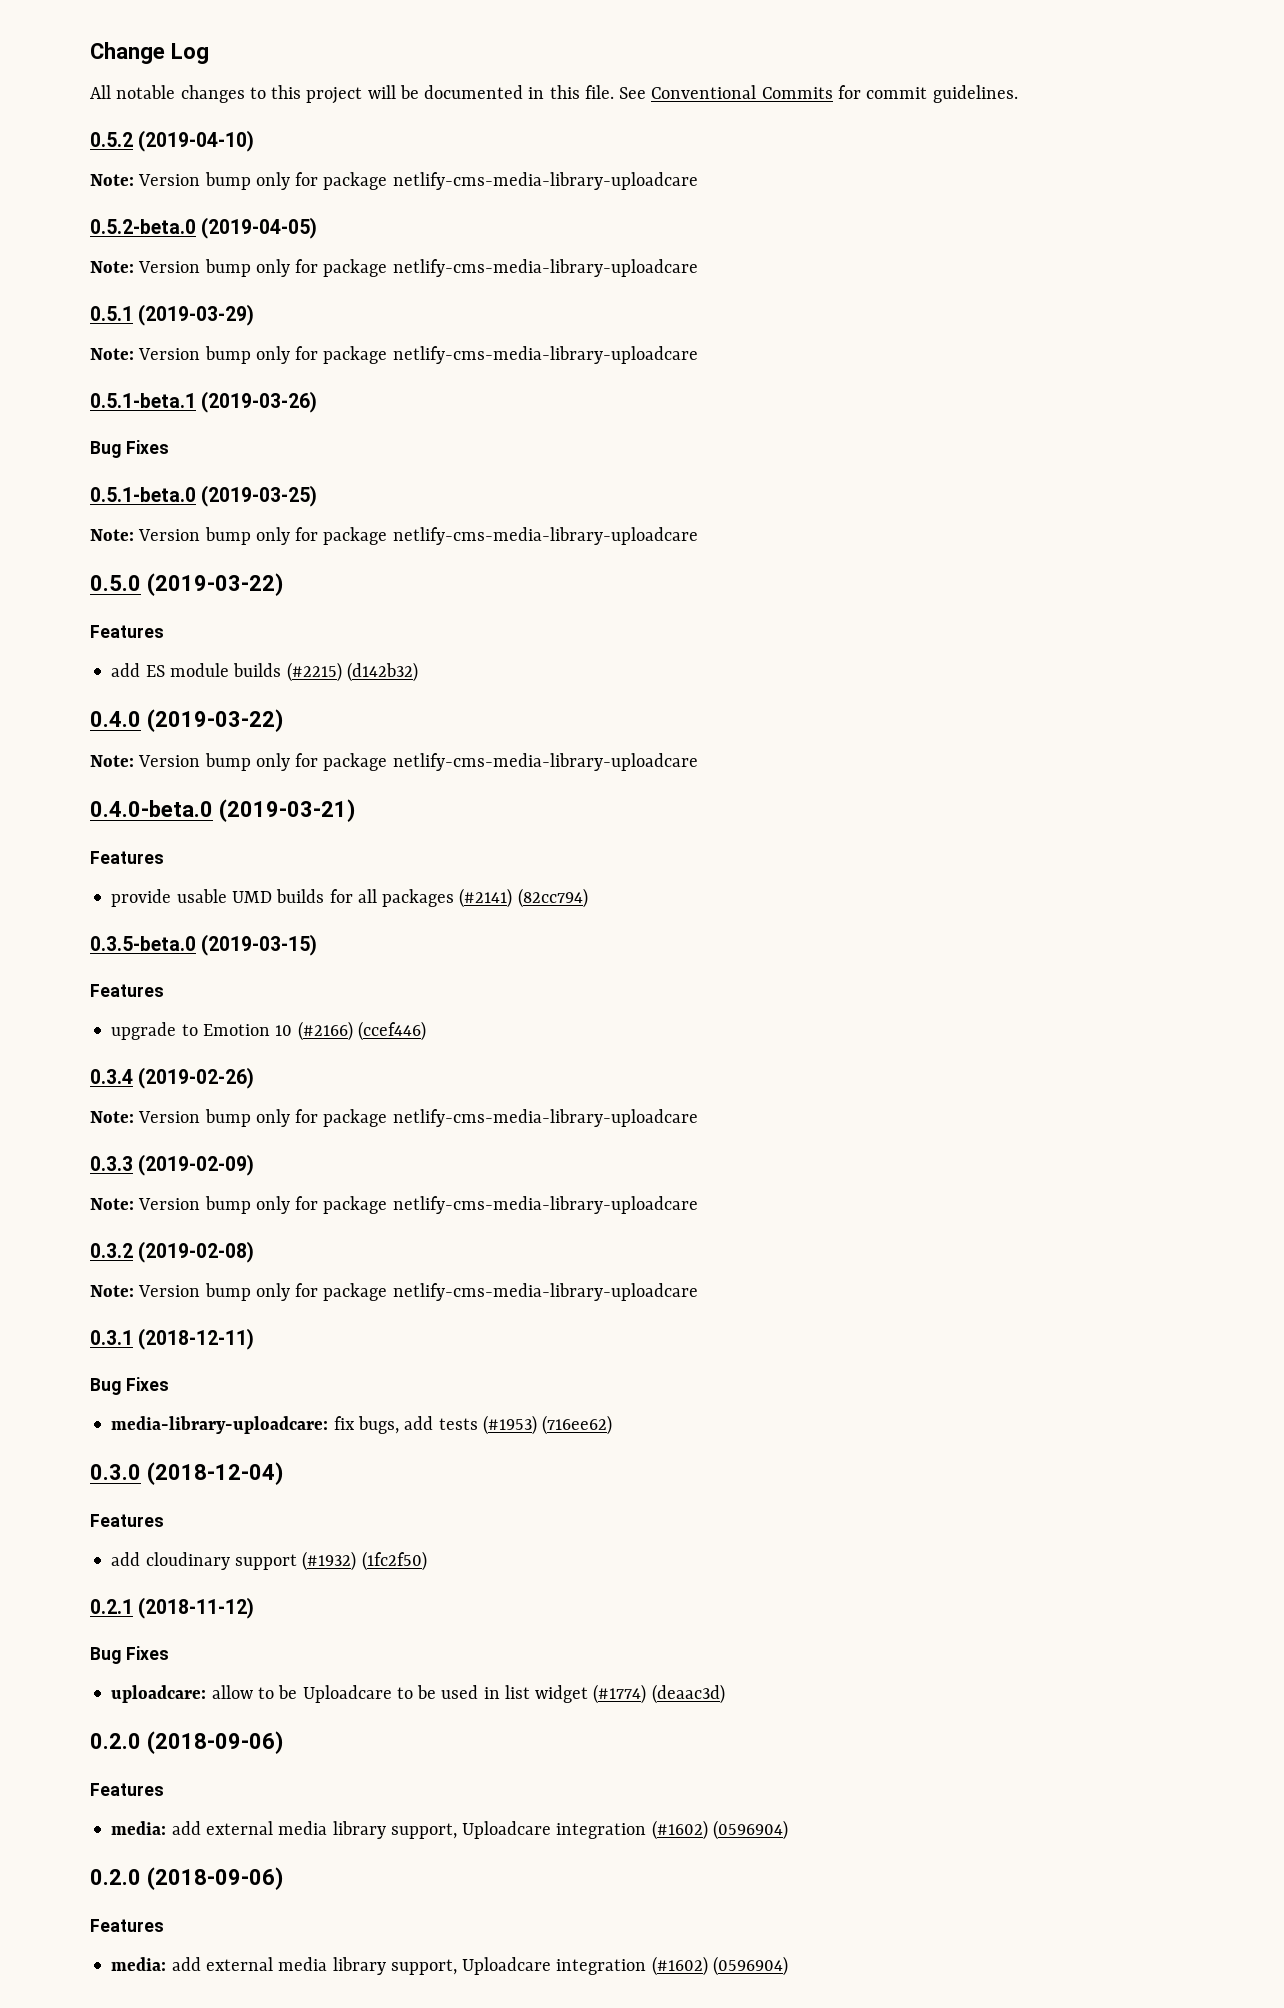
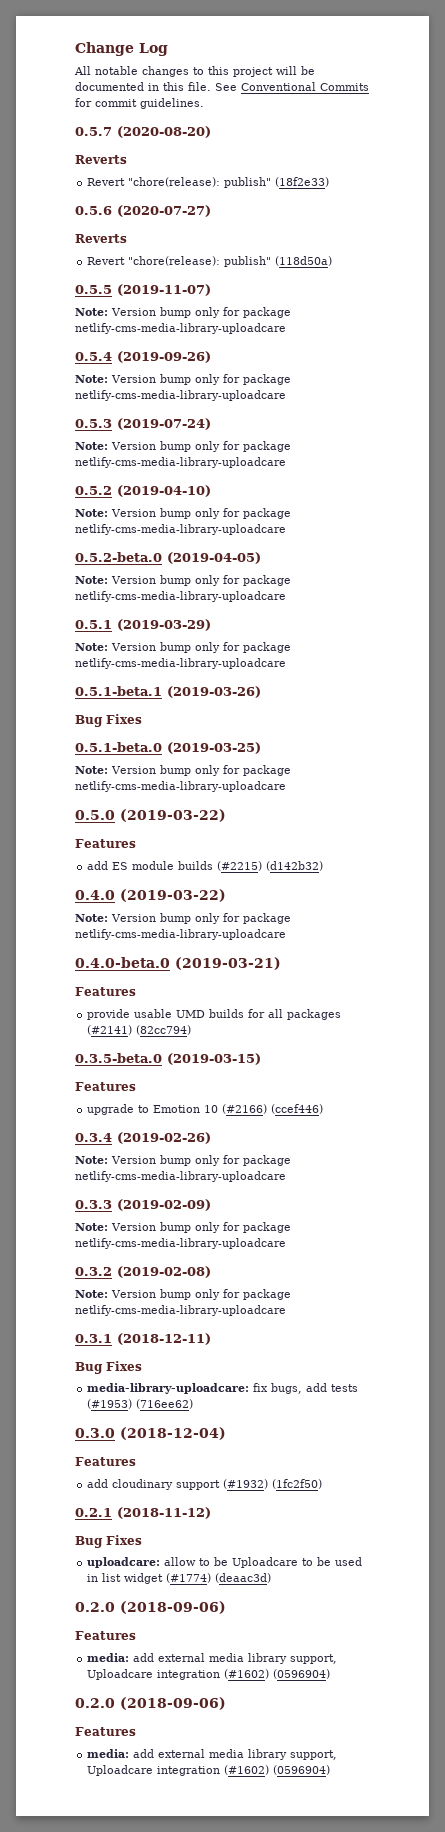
(1018, 94) none -> [75,126,211,138] [75,155,127,164] [87,177,330,188] [75,205,211,217] [75,234,127,243] [87,256,333,267] [75,284,211,296] [75,307,291,318] [75,323,286,334] [75,351,211,363] [75,374,291,385] [75,390,286,401] [75,418,211,430] [75,441,291,452] [75,457,286,468] // 0.5.7 (2020-08-20) // Reverts // Revert "chore(release): publish" (18f2e33) // 0.5.6 (2020-07-27) // Reverts // Revert "chore(release): publish" (118d50a) // 0.5.5 (2019-11-07) // Note: Version bump only for package netlify-cms-media-library-uploadcare // 0.5.4 (2019-09-26) // Note: Version bump only for package netlify-cms-media-library-uploadcare // 0.5.3 (2019-07-24) // Note: Version bump only for package netlify-cms-media-library-uploadcare

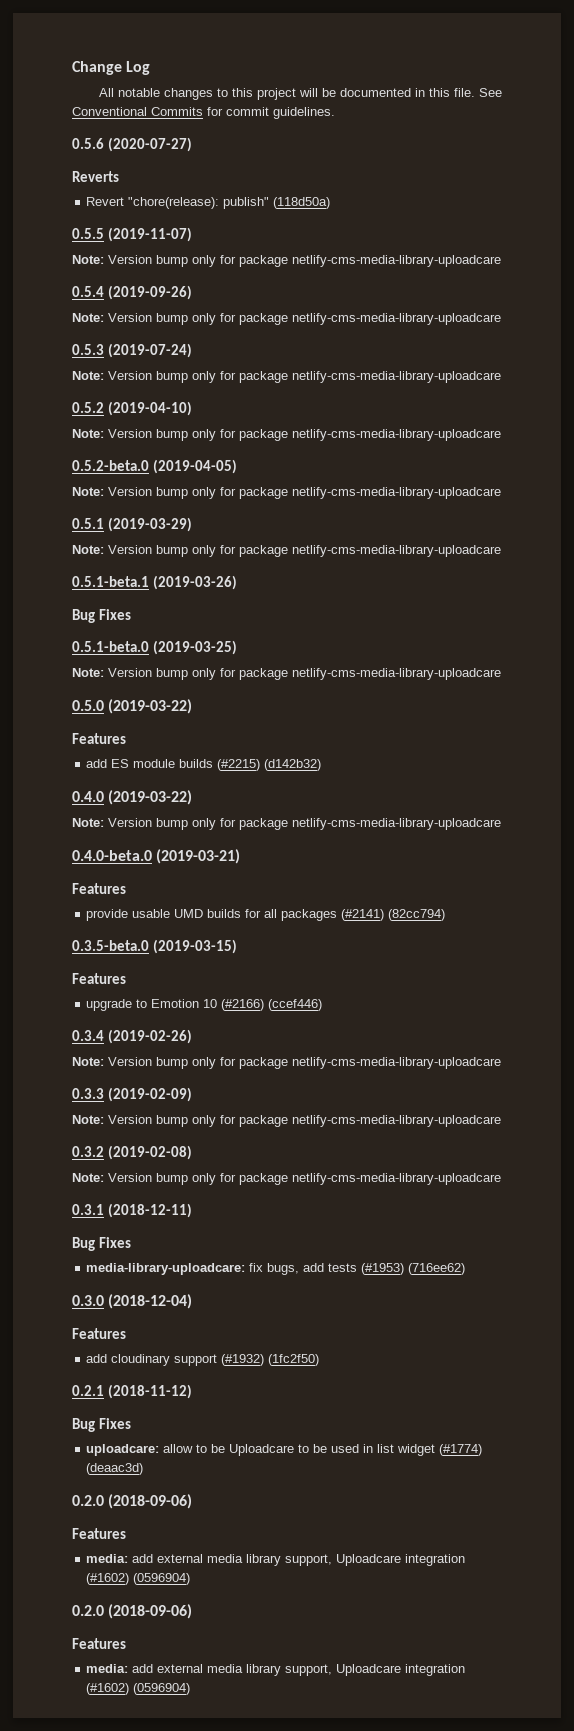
[75,126,211,138] [75,155,127,164] [87,177,330,188] // 0.5.7 (2020-08-20) // Reverts // Revert "chore(release): publish" (18f2e33) -> (335, 113) none

